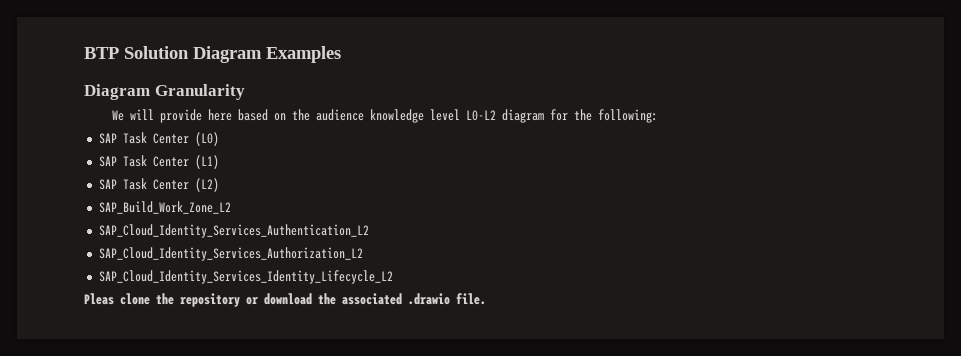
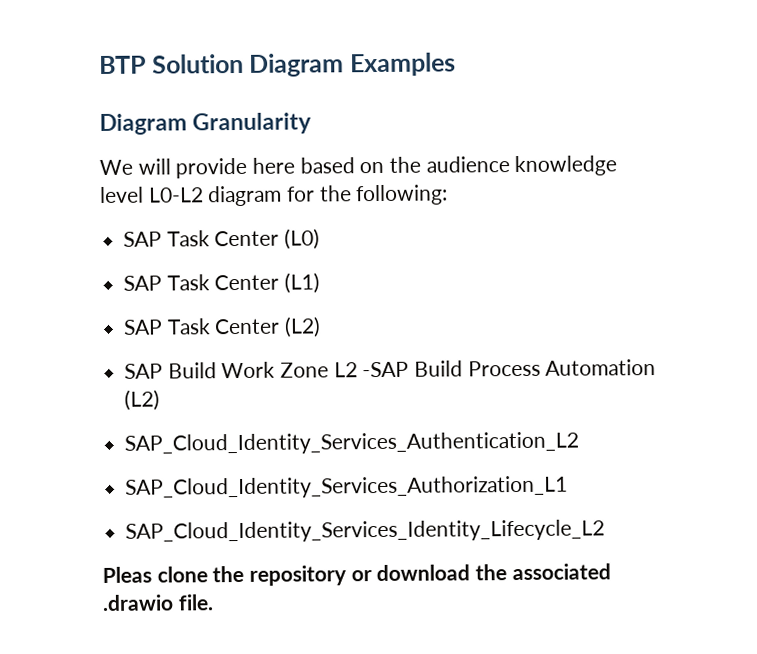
[98,201,231,214] SAP_Build_Work_Zone_L2 -> [124,359,657,379] [124,389,161,411] SAP Build Work Zone L2 -SAP Build Process Automation (L2)
[98,247,363,261] SAP_Cloud_Identity_Services_Authorization_L2 -> [125,475,569,499] SAP_Cloud_Identity_Services_Authorization_L1

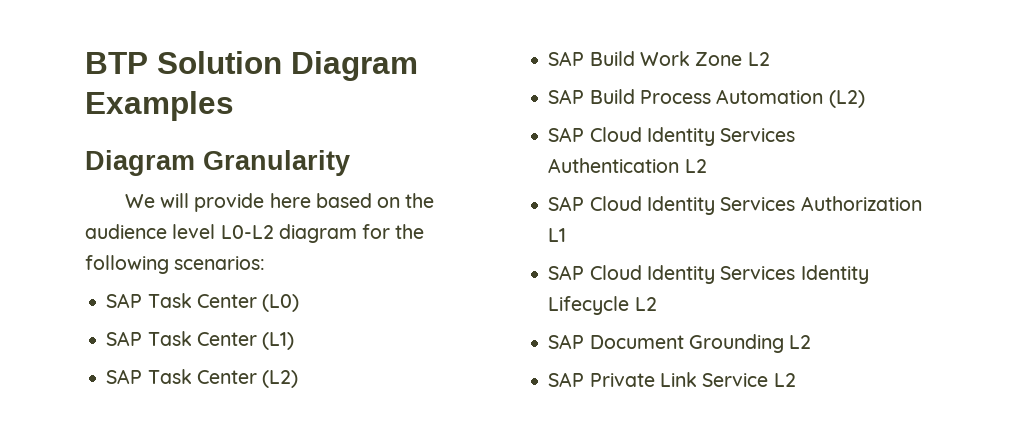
[514,155,618,177] knowledge -> (167, 231) none
[355,184,449,206] following: -> [85,255,266,274] following scenarios:
[362,361,410,378] -SAP -> [548,89,585,104] // SAP
[124,431,580,455] [125,475,569,499] [125,519,606,543] [102,563,611,586] [102,594,214,611] SAP_Cloud_Identity_Services_Authentication_L2 // SAP_Cloud_Identity_Services_Authorization_L1 // SAP_Cloud_Identity_Services_Identity_Lifecycle_L2 // Pleas clone the repository or download the associated .drawio file. -> [548,127,796,146] [548,158,707,173] [548,196,922,215] [548,228,567,242] [548,265,869,284] [548,296,657,315] [548,334,812,353] [548,372,796,387] SAP Cloud Identity Services Authentication L2 // SAP Cloud Identity Services Authorization L1 // SAP Cloud Identity Services Identity Lifecycle L2 // SAP Document Grounding L2 // SAP Private Link Service L2

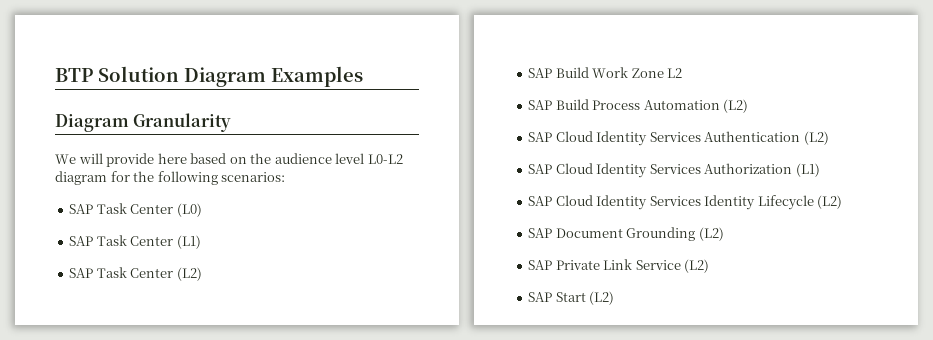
[684,159,707,173] L2 -> [803,131,829,145] (L2)
[548,228,567,242] L1 -> [795,163,820,177] (L1)
[634,297,657,311] L2 -> [817,195,843,209] (L2)
[789,335,812,349] L2 -> [698,227,724,241] (L2)
[773,373,796,387] L2 -> [684,259,710,273] [528,291,615,305] (L2) // SAP Start (L2)

